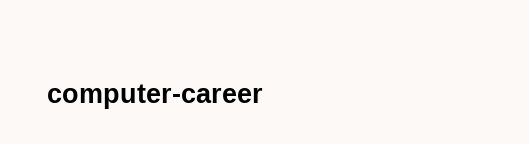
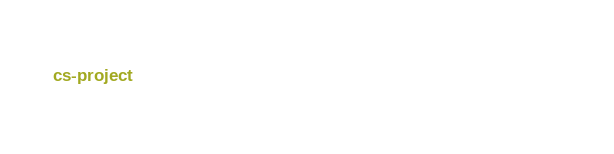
[47,84,263,109] computer-career -> [53,69,133,84] cs-project

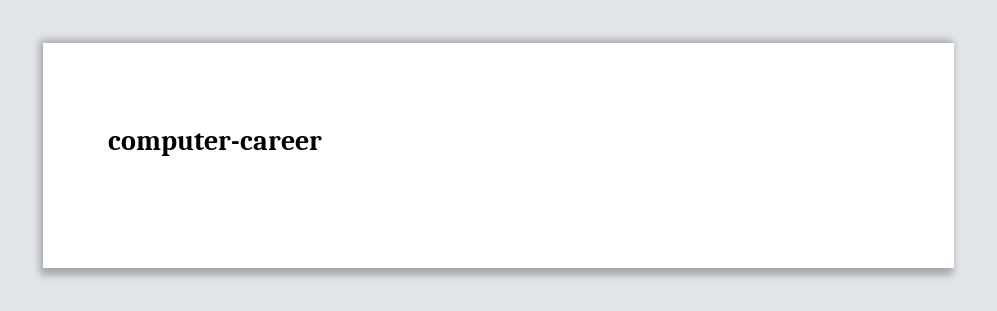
[53,69,133,84] cs-project -> [108,133,322,156] computer-career

